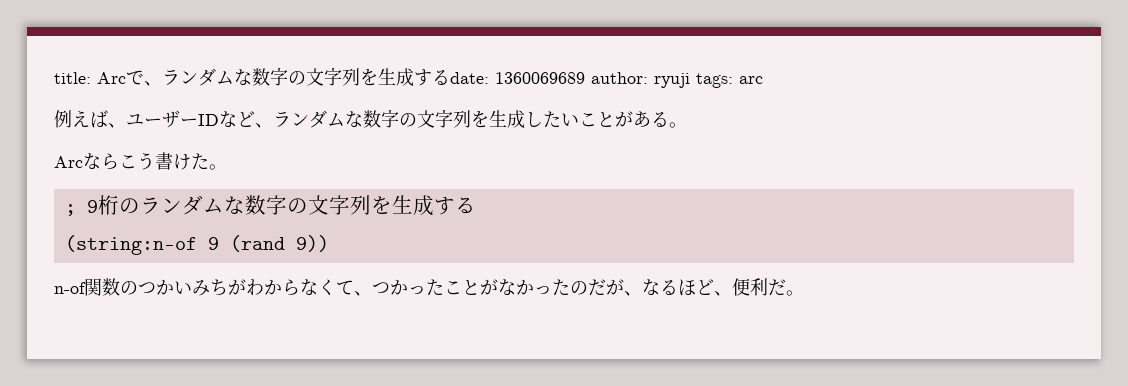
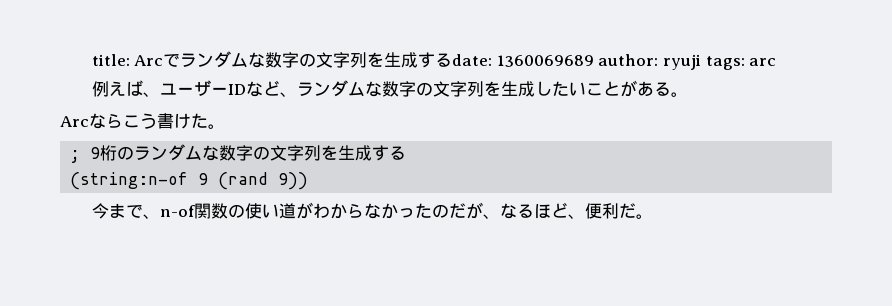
[144,81,162,86] 、 -> (181, 60) none
(329, 243) none -> [91,203,160,219] 今まで、
[138,279,498,296] つかいみちがわからなくて、つかったことが -> [244,202,364,219] 使い道がわから

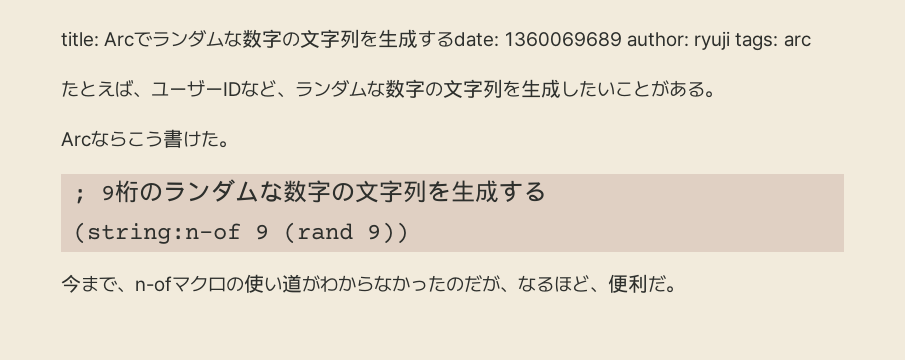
[91,81,109,97] 例 -> [61,80,97,97] たと
[193,203,228,219] 関数 -> [172,275,226,292] マクロ

